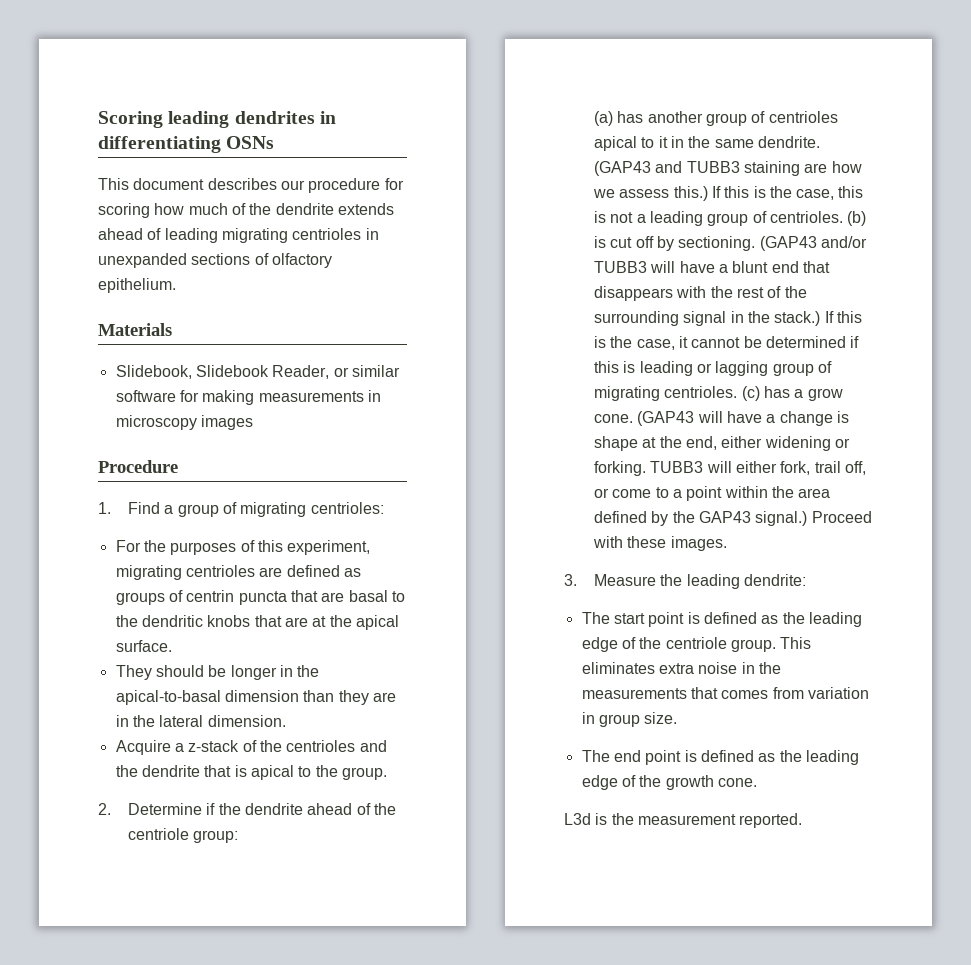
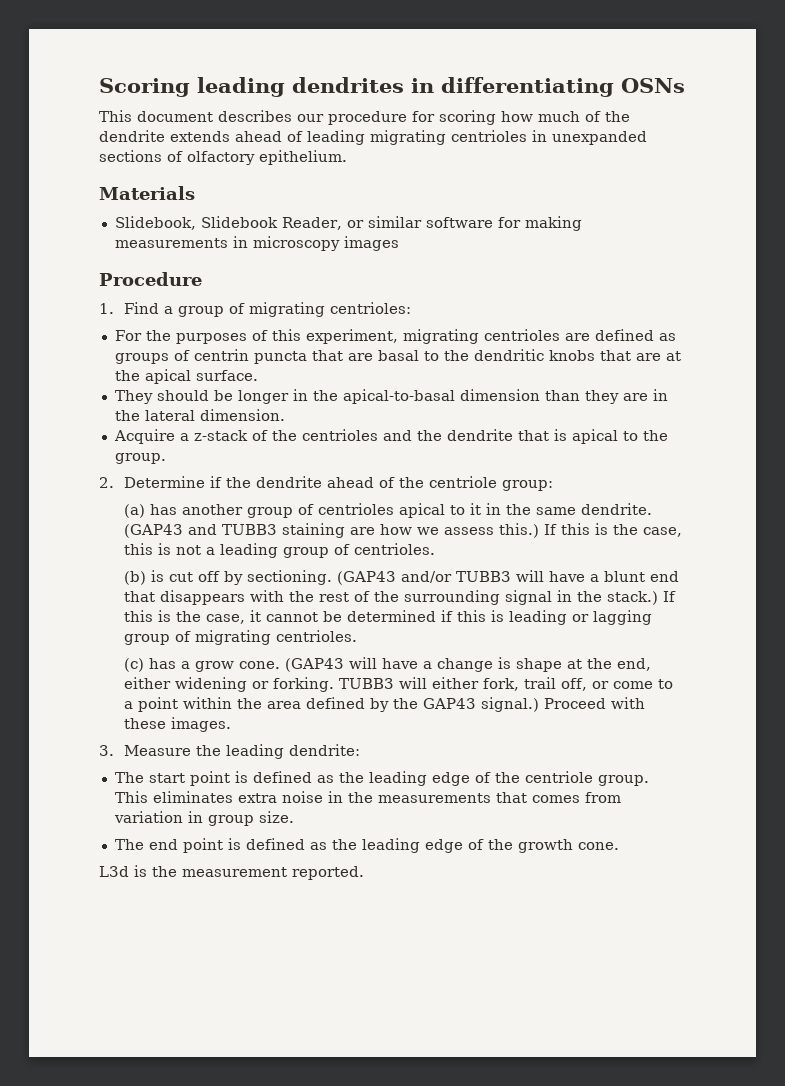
(843, 217) none -> (435, 549) //
(738, 392) none -> (357, 636) //

